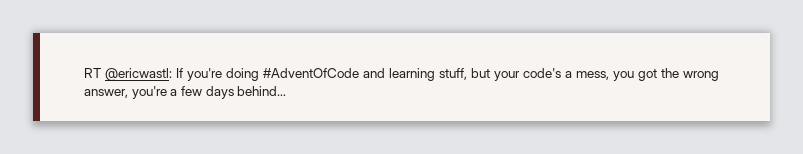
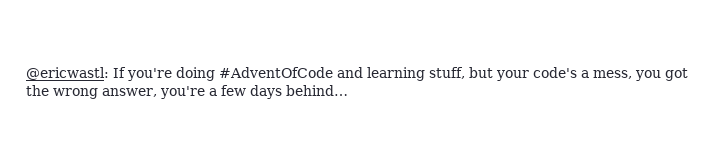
[84,68,101,78] RT -> (26, 73) none

